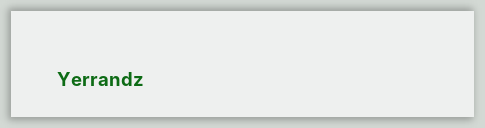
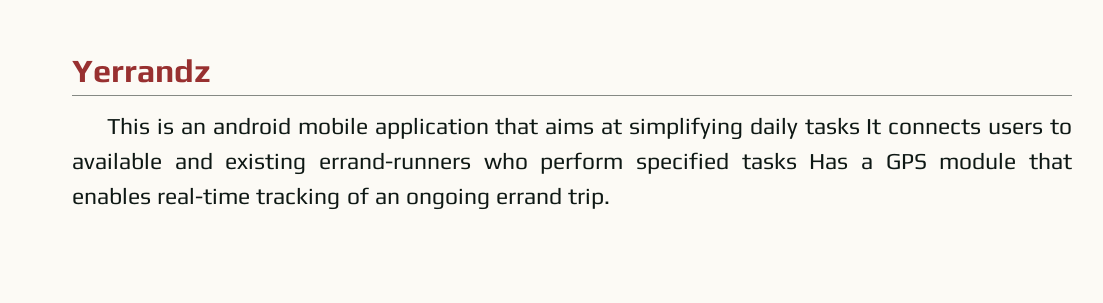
(144, 79) none -> [107,117,1072,140] [72,152,1072,175] [72,187,611,210] // This is an android mobile application that aims at simplifying daily tasks It connects users to available and existing errand-runners who perform specified tasks Has a GPS module that enables real-time tracking of an ongoing errand trip.

